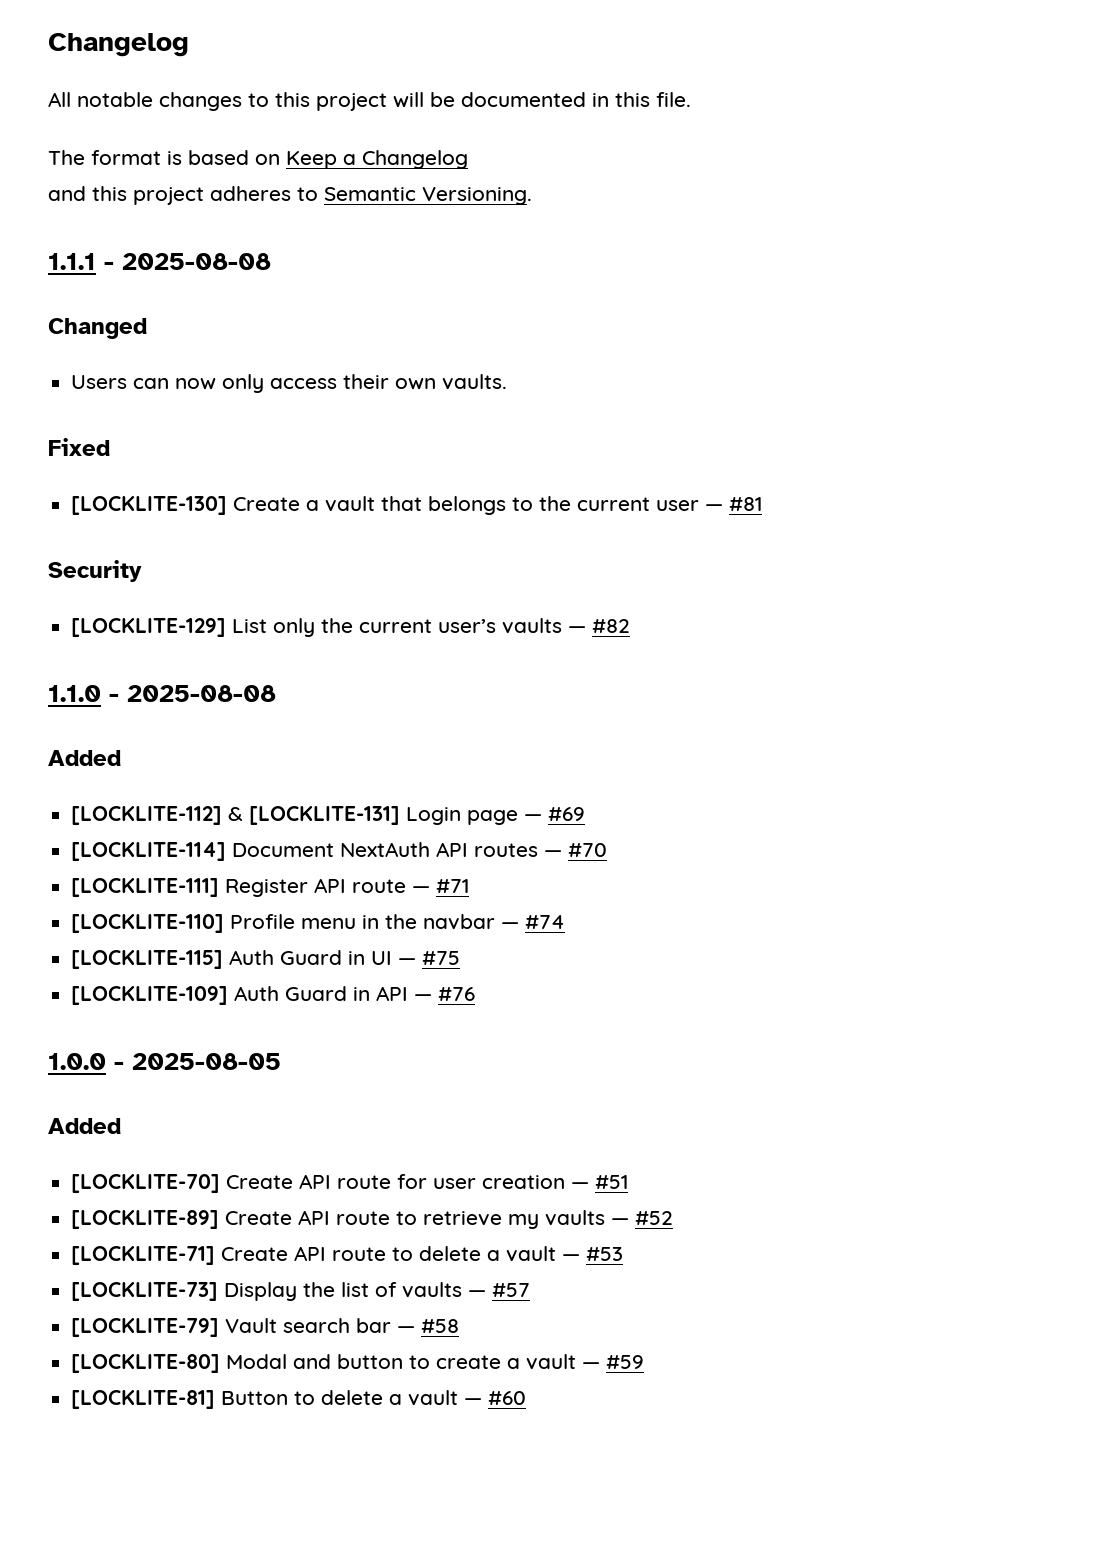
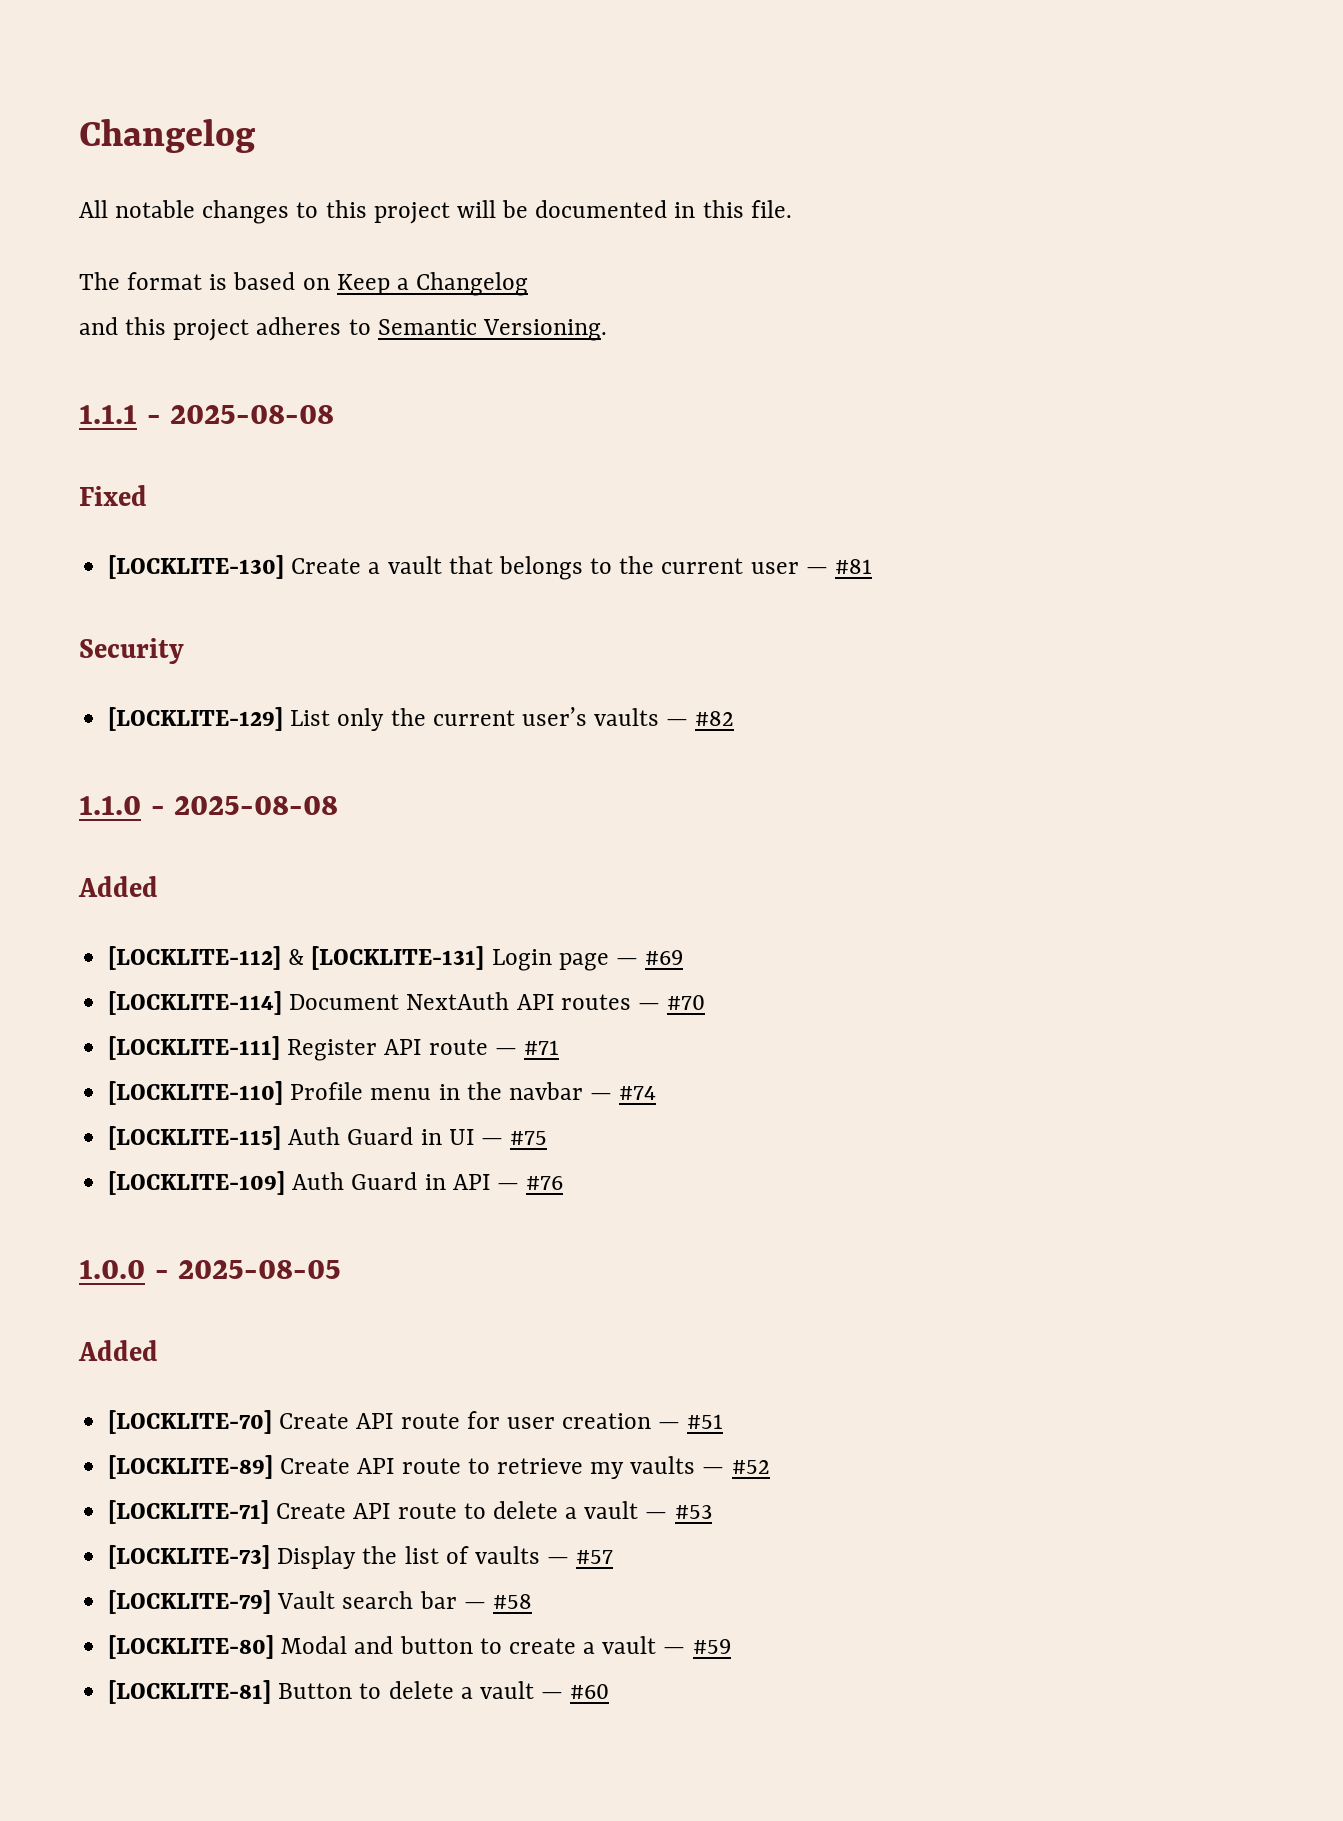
[48,318,147,339] [71,374,508,393] // Changed // Users can now only access their own vaults. -> (335, 414) none

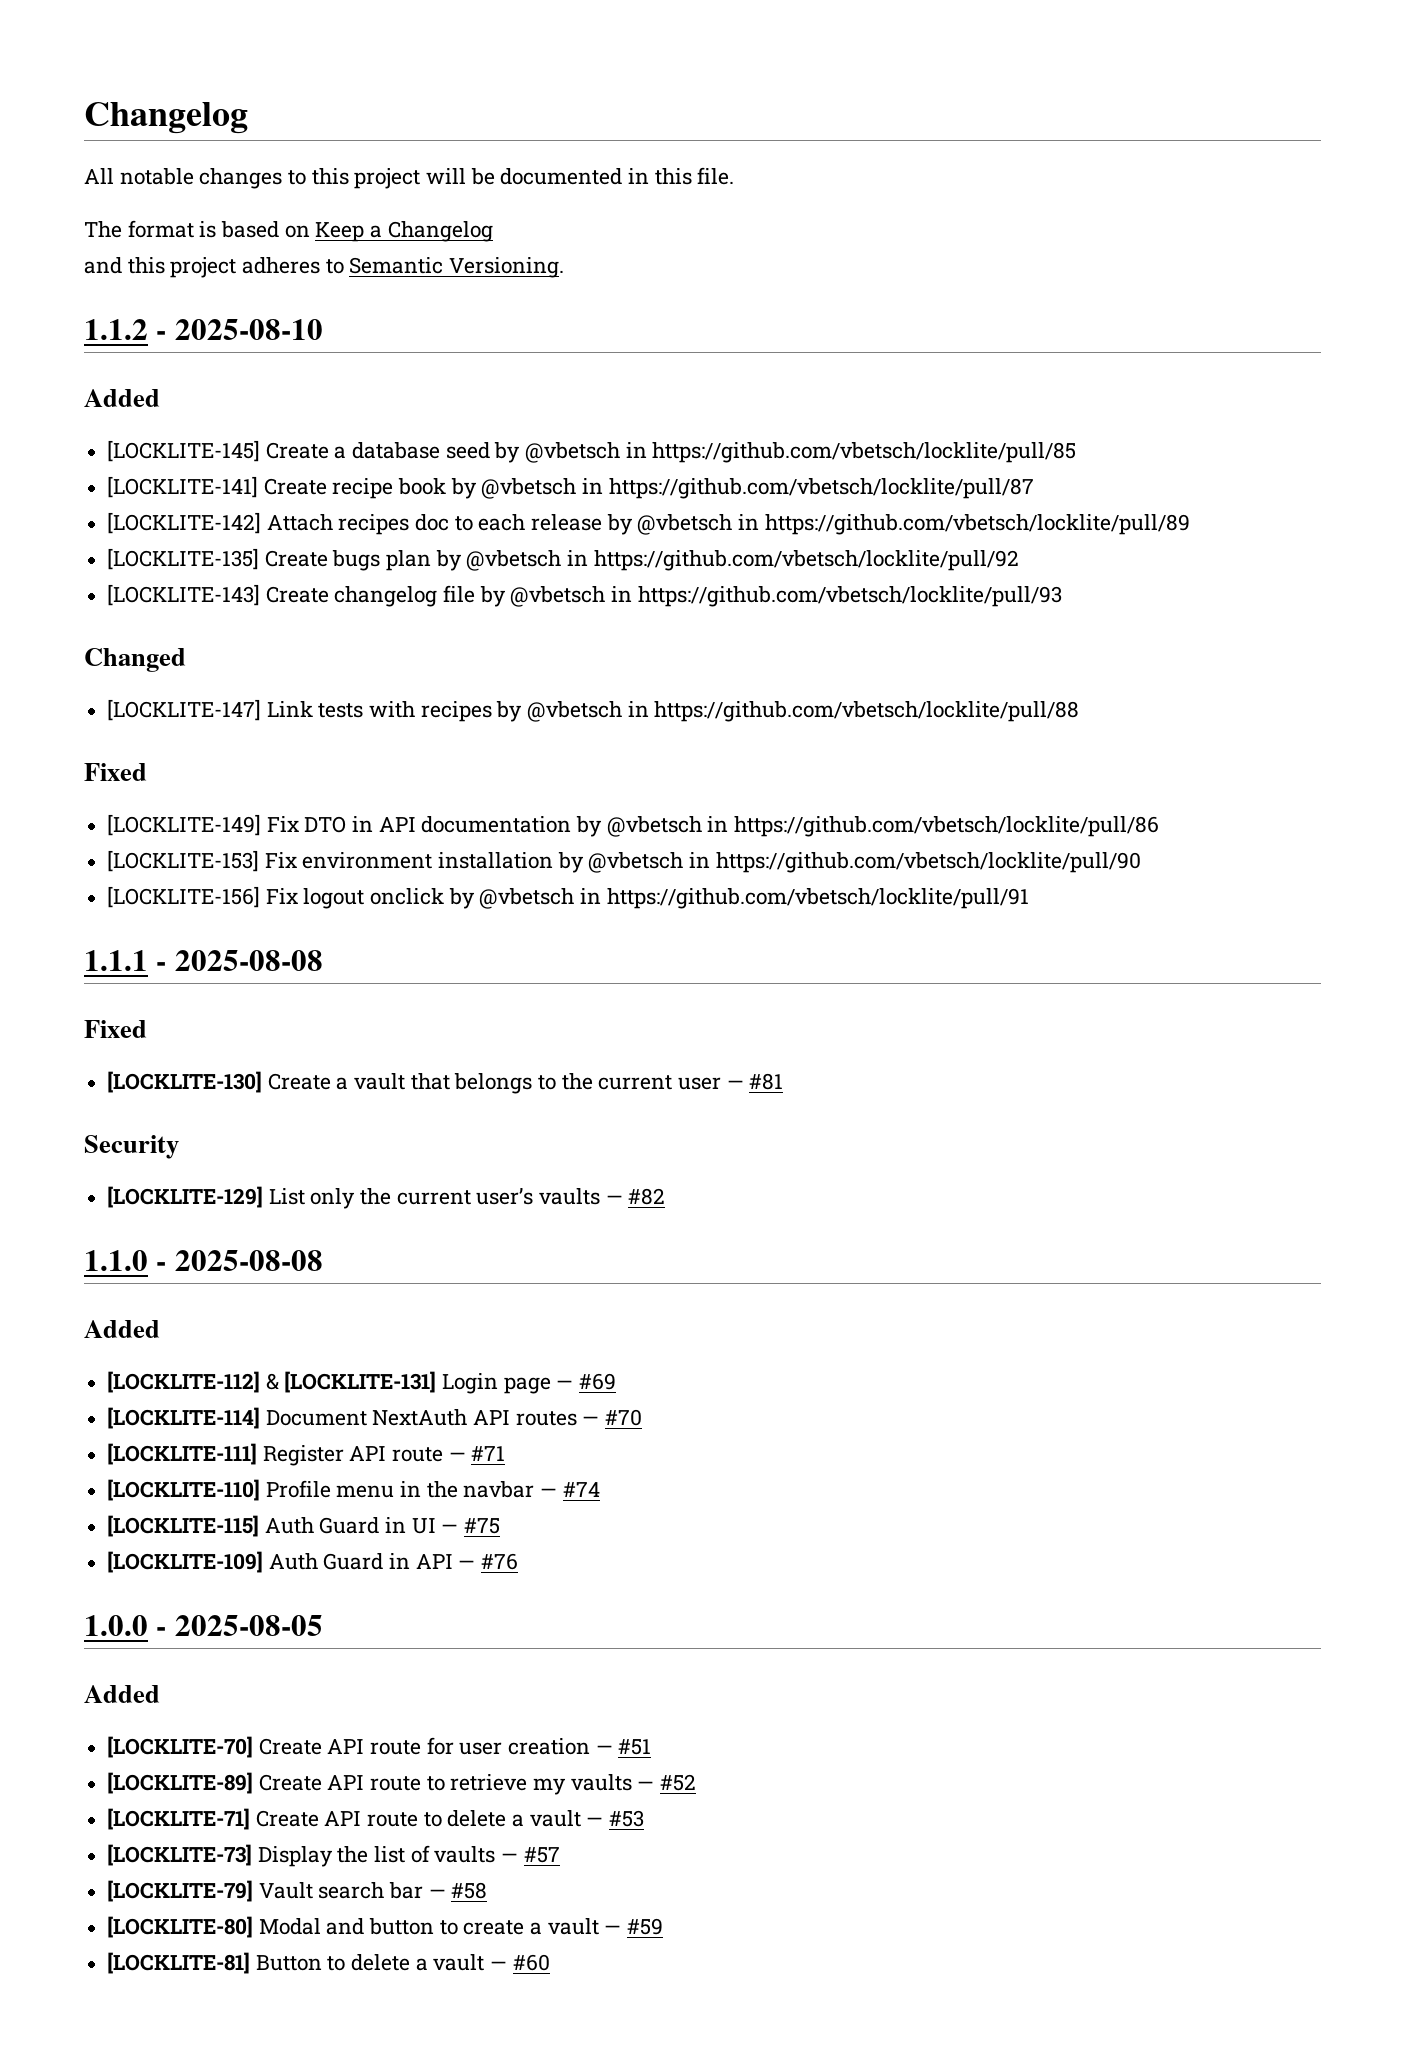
(607, 330) none -> [84,319,323,340] [84,389,160,407] [107,440,1077,463] [107,476,1034,499] [107,512,1190,535] [107,548,1019,571] [107,584,1062,607] [84,648,186,672] [107,699,1080,722] [84,763,147,781] [107,814,1160,837] [107,850,1141,873] [107,886,1029,909] // 1.1.2 - 2025-08-10 // Added // [LOCKLITE-145] Create a database seed by @vbetsch in https://github.com/vbetsch/locklite/pull/85 // [LOCKLITE-141] Create recipe book by @vbetsch in https://github.com/vbetsch/locklite/pull/87 // [LOCKLITE-142] Attach recipes doc to each release by @vbetsch in https://github.com/vbetsch/locklite/pull/89 // [LOCKLITE-135] Create bugs plan by @vbetsch in https://github.com/vbetsch/locklite/pull/92 // [LOCKLITE-143] Create changelog file by @vbetsch in https://github.com/vbetsch/locklite/pull/93 // Changed // [LOCKLITE-147] Link tests with recipes by @vbetsch in https://github.com/vbetsch/locklite/pull/88 // Fixed // [LOCKLITE-149] Fix DTO in API documentation by @vbetsch in https://github.com/vbetsch/locklite/pull/86 // [LOCKLITE-153] Fix environment installation by @vbetsch in https://github.com/vbetsch/locklite/pull/90 // [LOCKLITE-156] Fix logout onclick by @vbetsch in https://github.com/vbetsch/locklite/pull/91

